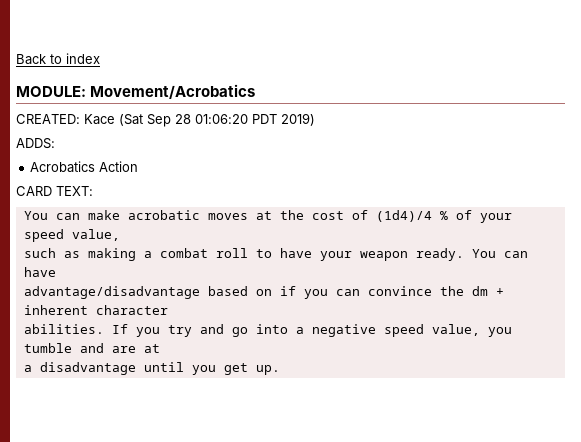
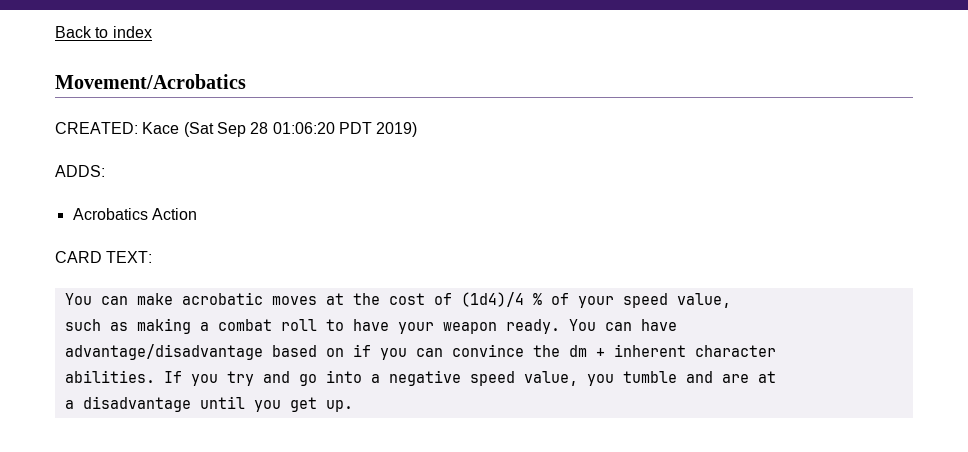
[16,86,86,97] MODULE: -> (152, 32) none

